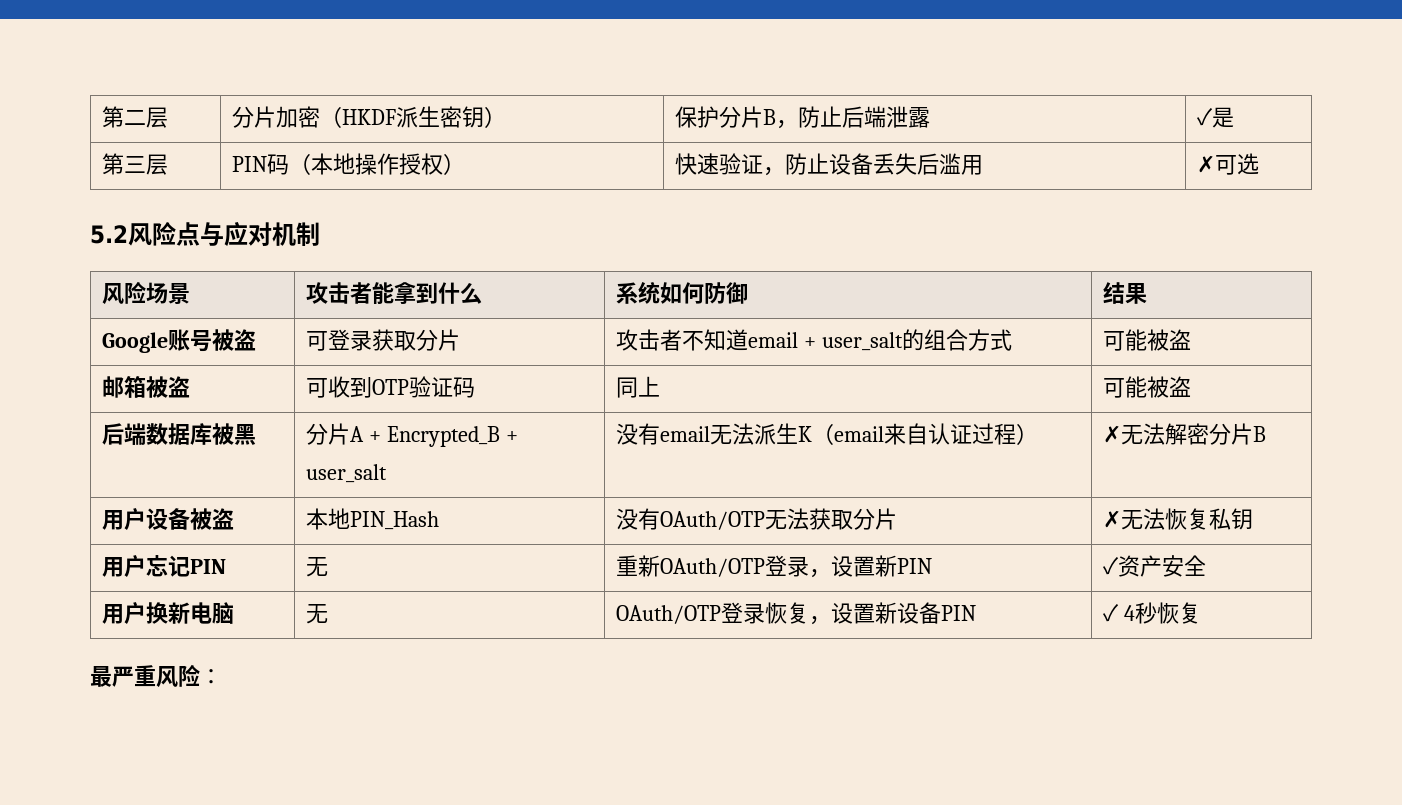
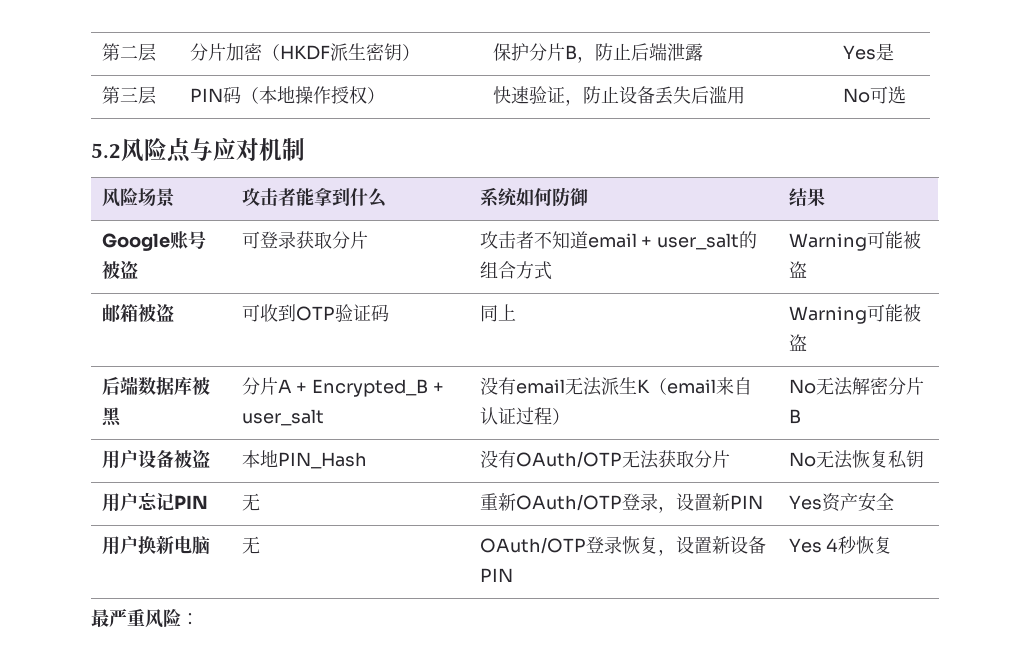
[1196,107,1213,126] ✓ -> [842,45,876,60] Yes
[1196,155,1215,173] ✗ -> [842,88,870,103] No
(1012, 340) none -> [788,233,867,251] Warning
(660, 386) none -> [788,306,867,324] Warning
[1102,425,1121,443] ✗ -> [788,379,816,394] No
[1102,510,1121,528] ✗ -> [788,452,816,467] No
[1102,556,1119,575] ✓ -> [788,495,822,510] Yes
[1102,603,1119,622] ✓ -> [788,538,822,553] Yes

